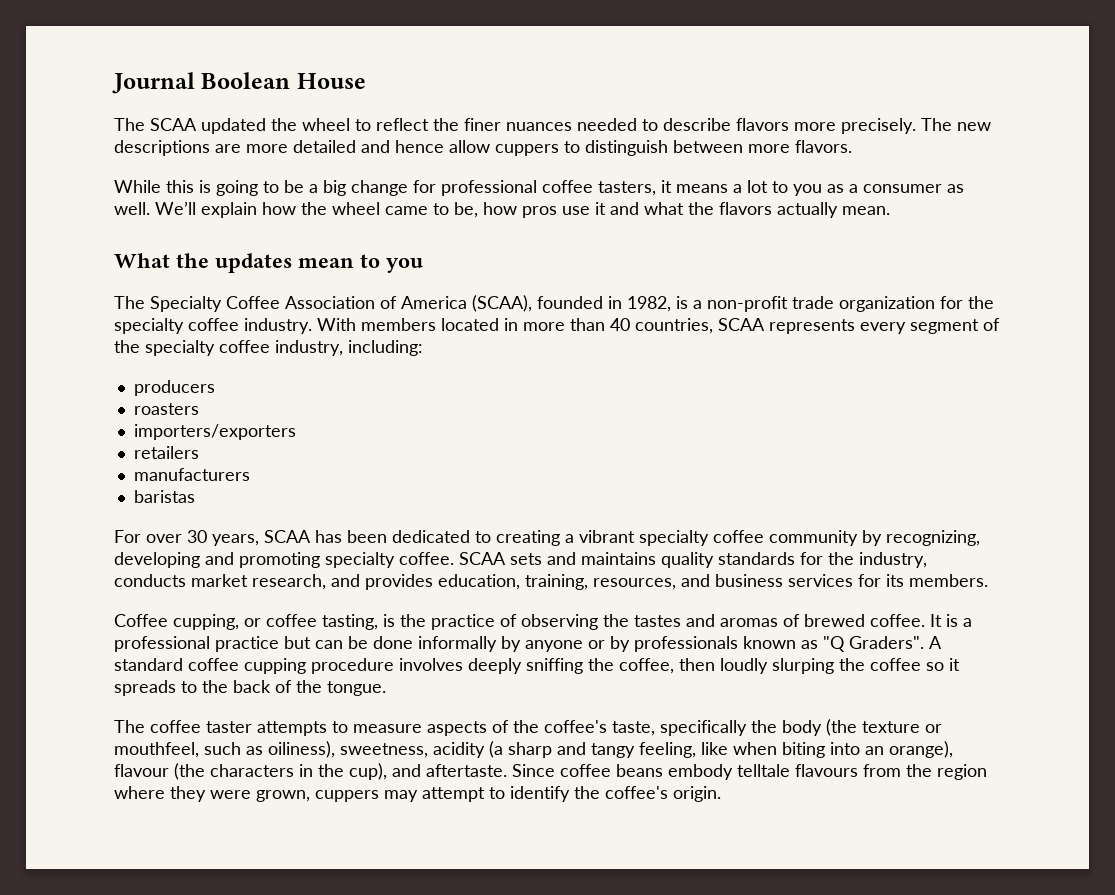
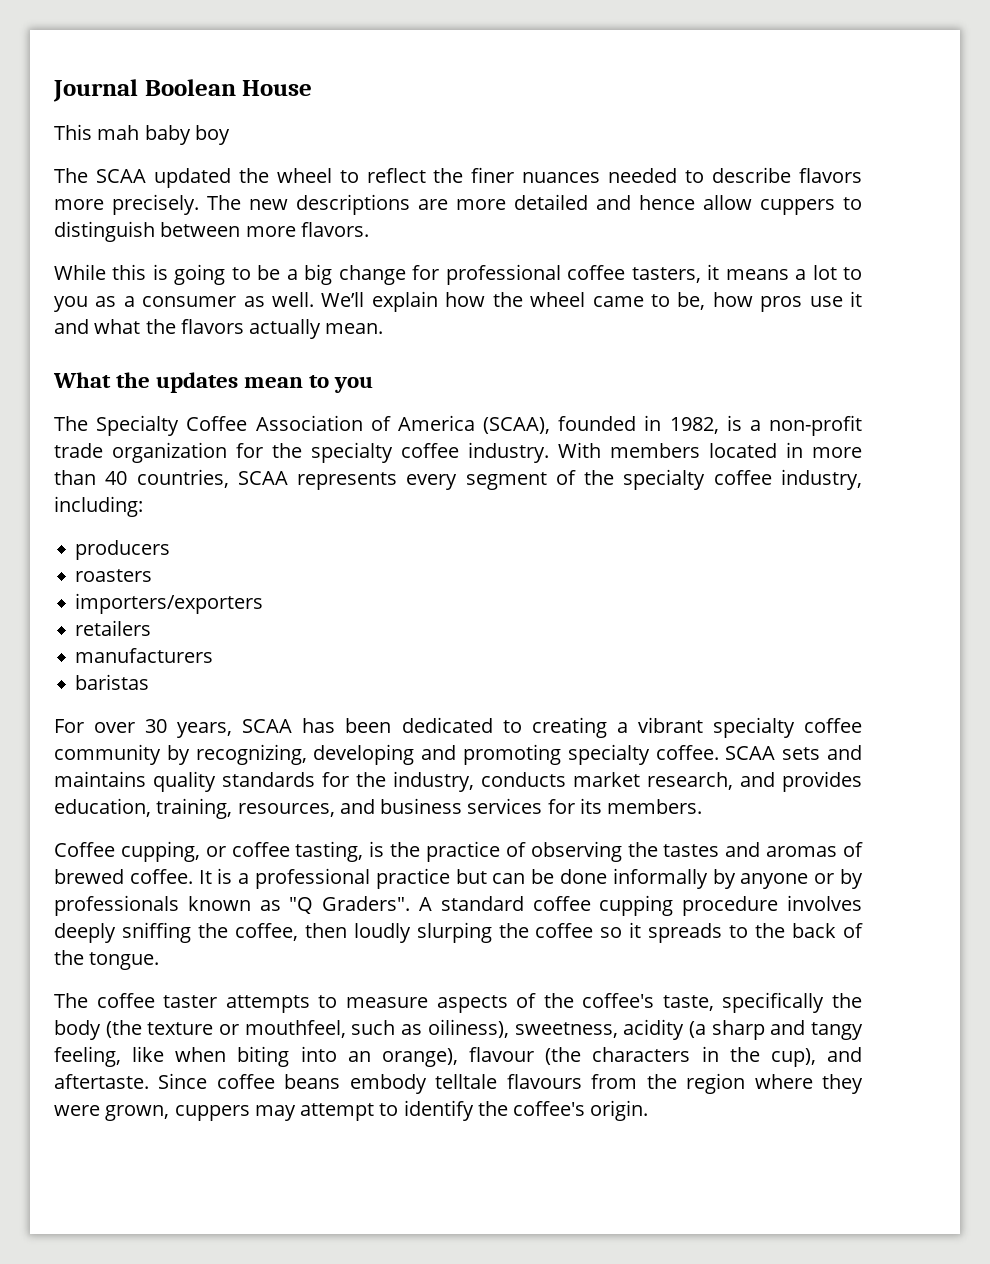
(366, 81) none -> [54,124,230,145] // This mah baby boy

